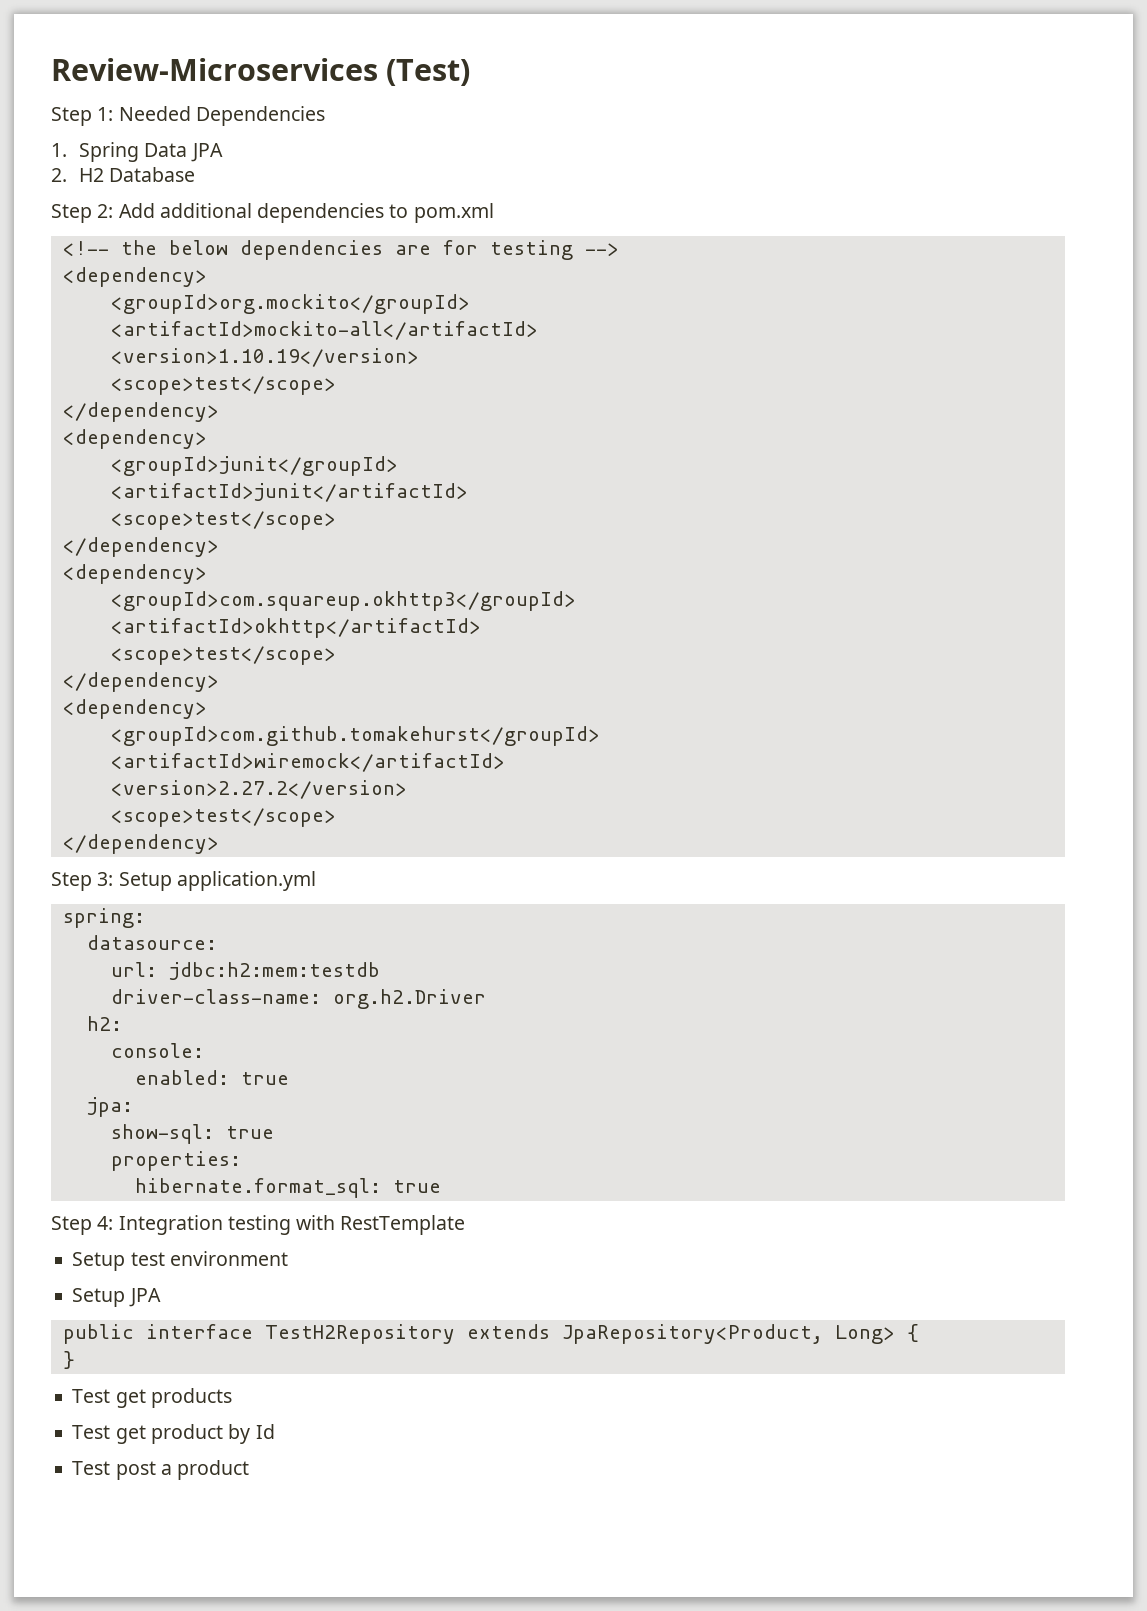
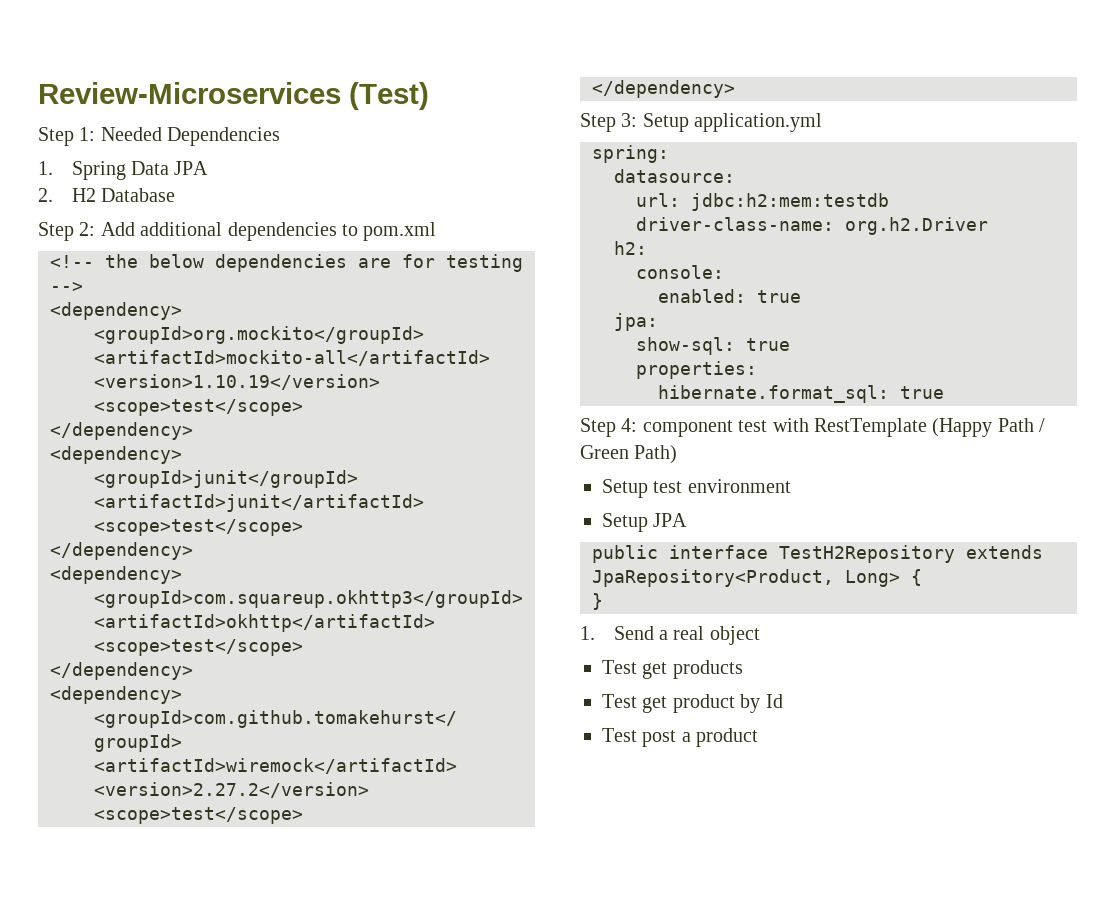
[118,1215,291,1235] Integration testing -> [642,420,768,437] component test
(466, 1225) none -> [932,418,1046,437] [580,445,678,464] (Happy Path / Green Path)
(75, 1360) none -> [580,626,760,645] // 1. Send a real object

